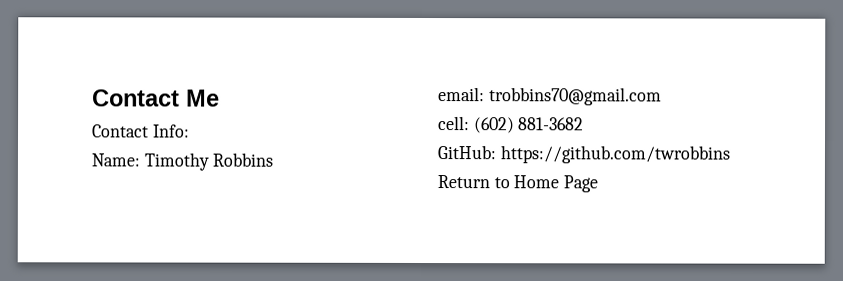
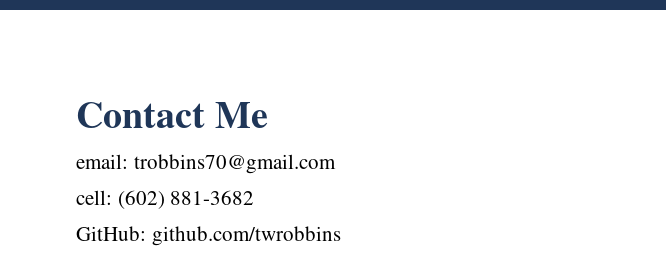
[92,124,190,138] [91,152,274,171] // Contact Info: // Name: Timothy Robbins -> (269, 115) none
[499,145,730,164] [437,175,599,193] https://github.com/twrobbins // Return to Home Page -> [151,226,341,246] github.com/twrobbins

